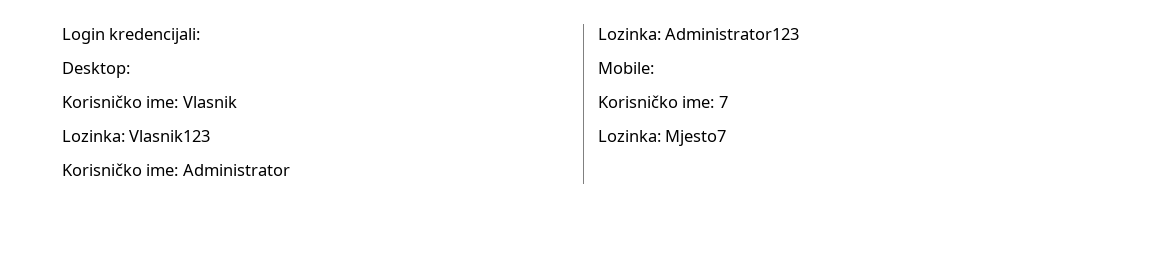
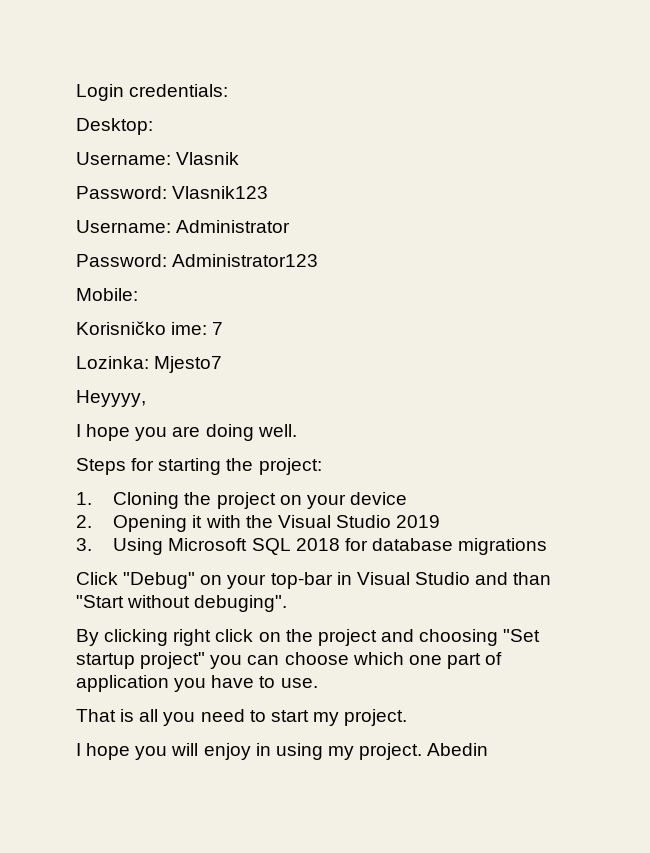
[109,28,201,44] kredencijali: -> [129,84,229,97] credentials:
[62,95,179,108] Korisničko ime: -> [76,152,171,165] Username:
[62,130,125,142] Lozinka: -> [76,186,167,199] Password:
[62,163,179,176] Korisničko ime: -> [76,220,171,233] Username:
[598,28,661,40] Lozinka: -> [76,254,167,267] Password:
(727, 138) none -> [76,390,146,407] [76,424,297,441] [76,458,322,475] [76,492,407,509] [76,515,441,532] [76,538,548,555] [76,572,552,589] [76,595,288,612] [76,629,541,646] [76,652,503,669] [76,675,318,692] [76,709,408,726] [76,743,489,760] // Heyyyy, // I hope you are doing well. // Steps for starting the project: // 1. Cloning the project on your device // 2. Opening it with the Visual Studio 2019 // 3. Using Microsoft SQL 2018 for database migrations // Click "Debug" on your top-bar in Visual Studio and than "Start without debuging". // By clicking right click on the project and choosing "Set startup project" you can choose which one part of application you have to use. // That is all you need to start my project. // I hope you will enjoy in using my project. Abedin

